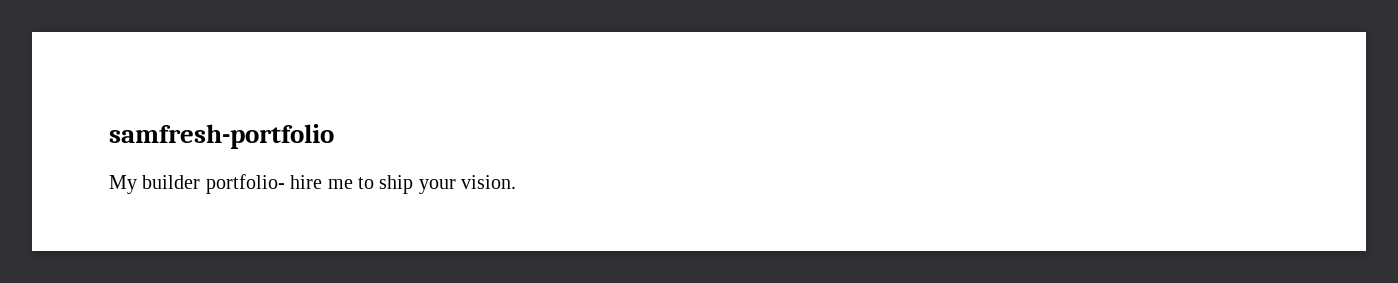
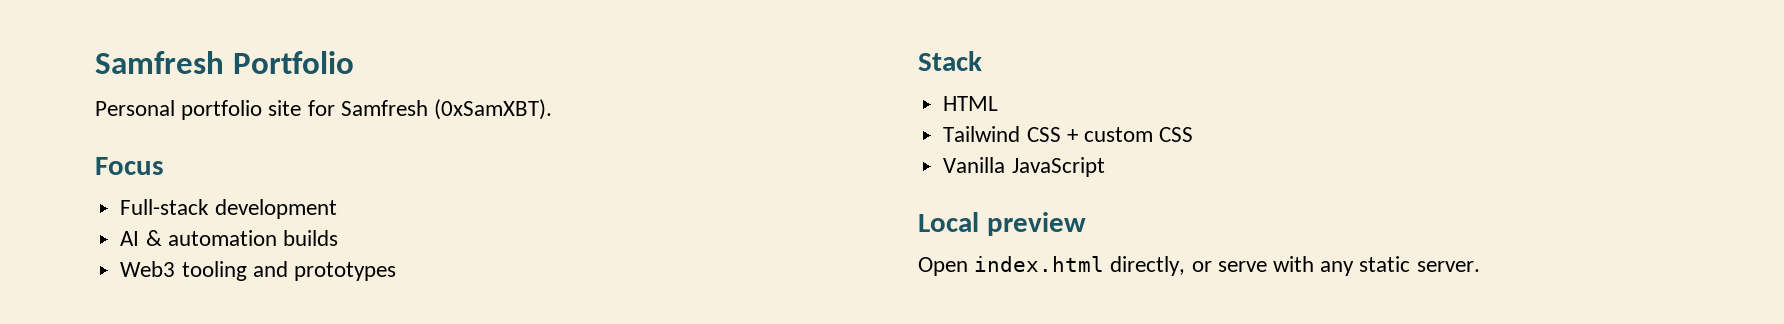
[109,124,334,149] [109,174,517,194] samfresh-portfolio // My builder portfolio- hire me to ship your vision. -> [95,51,354,74] [95,99,553,120] [95,157,164,175] [120,199,337,219] [120,230,338,246] [120,261,396,281] [918,51,982,71] [943,96,999,111] [943,126,1194,142] [943,157,1105,177] [918,212,1086,236] [918,256,1480,276] Samfresh Portfolio // Personal portfolio site for Samfresh (0xSamXBT). // Focus // Full-stack development // AI & automation builds // Web3 tooling and prototypes // Stack // HTML // Tailwind CSS + custom CSS // Vanilla JavaScript // Local preview // Open index.html directly, or serve with any static server.

